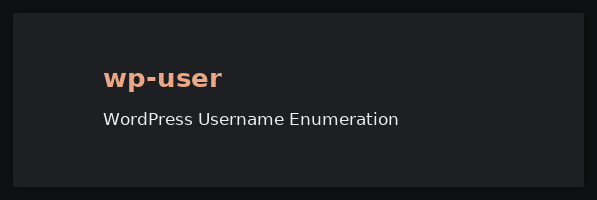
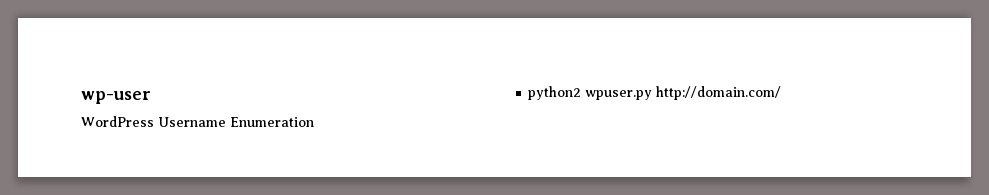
(399, 118) none -> [528,86,782,100] // python2 wpuser.py http://domain.com/

